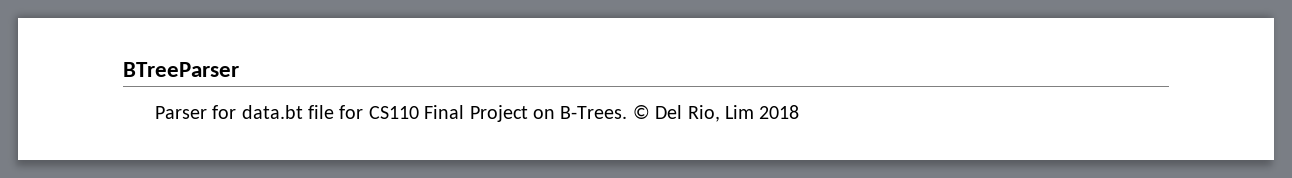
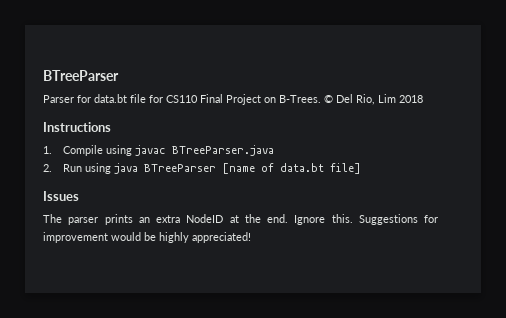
(800, 112) none -> [43,122,111,132] [43,145,275,156] [43,163,362,174] [43,191,79,201] [43,214,438,225] [43,232,251,243] // Instructions // 1. Compile using javac BTreeParser.java // 2. Run using java BTreeParser [name of data.bt file] // Issues // The parser prints an extra NodeID at the end. Ignore this. Suggestions for improvement would be highly appreciated!

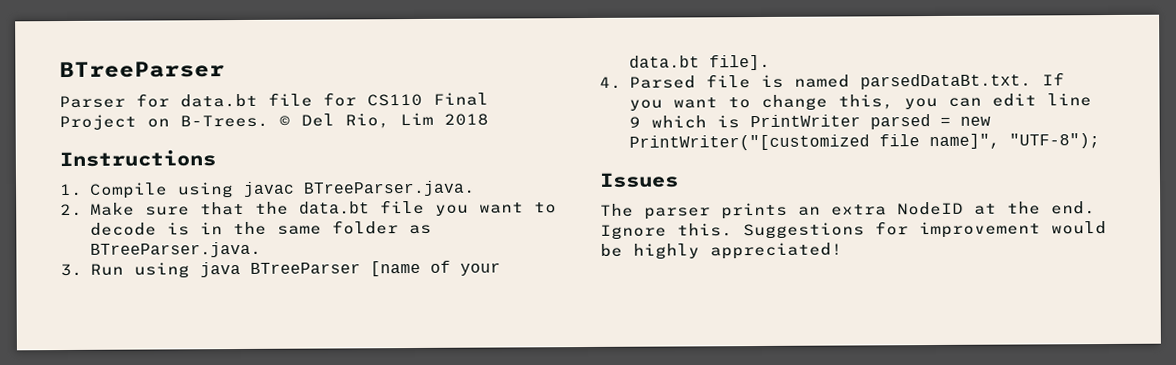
[172,145,275,156] [43,164,52,172] BTreeParser.java // 2. -> [302,180,476,197] [60,199,557,217] [89,220,432,236] [89,241,262,258] [60,263,83,277] BTreeParser.java. // 2. Make sure that the data.bt file you want to decode is in the same folder as BTreeParser.java. // 3.
[280,163,362,174] data.bt file] -> [459,262,501,276] [628,54,771,71] [599,72,1065,90] [628,93,1092,112] [628,114,991,130] [628,133,1100,151] your data.bt file]. // 4. Parsed file is named parsedDataBt.txt. If you want to change this, you can edit line 9 which is PrintWriter parsed = new PrintWriter("[customized file name]", "UTF-8");

